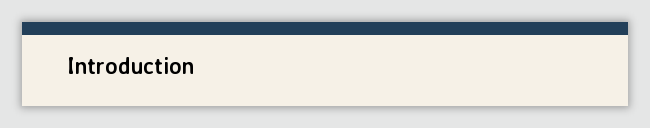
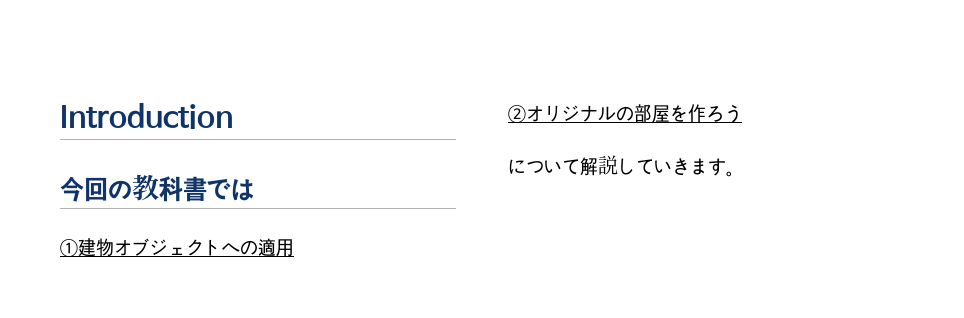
(194, 65) none -> [60,174,255,202] [60,238,294,257] [508,104,742,123] [508,155,735,177] // 今回の教科書では // ①建物オブジェクトへの適用 // ②オリジナルの部屋を作ろう // について解説していきます。

